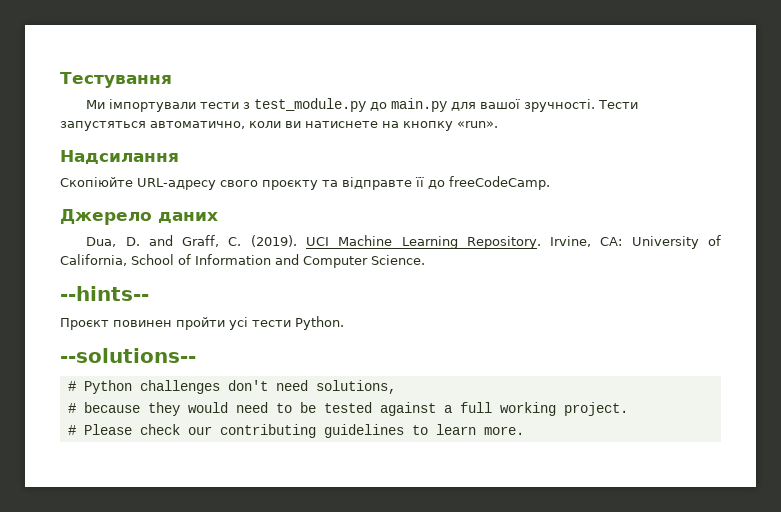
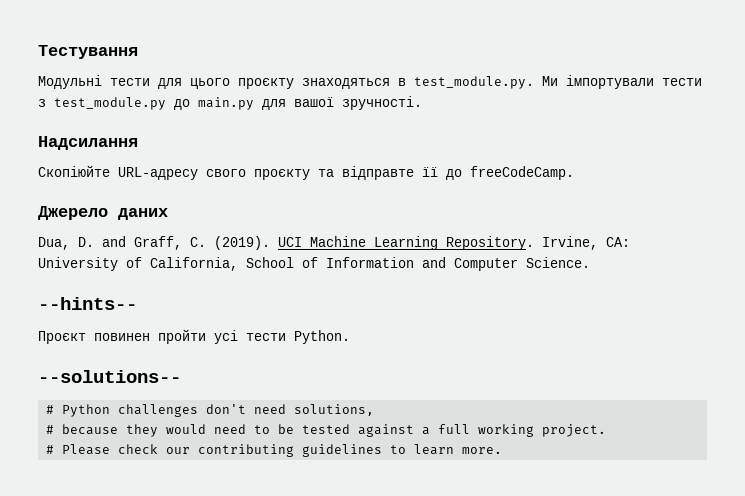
(172, 80) none -> [38,75,534,89] Модульні тести для цього проєкту знаходяться в test_module.py.
[598,100,639,109] [60,121,498,131] Тести запустяться автоматично, коли ви натиснете на кнопку «run». -> (422, 103) none

